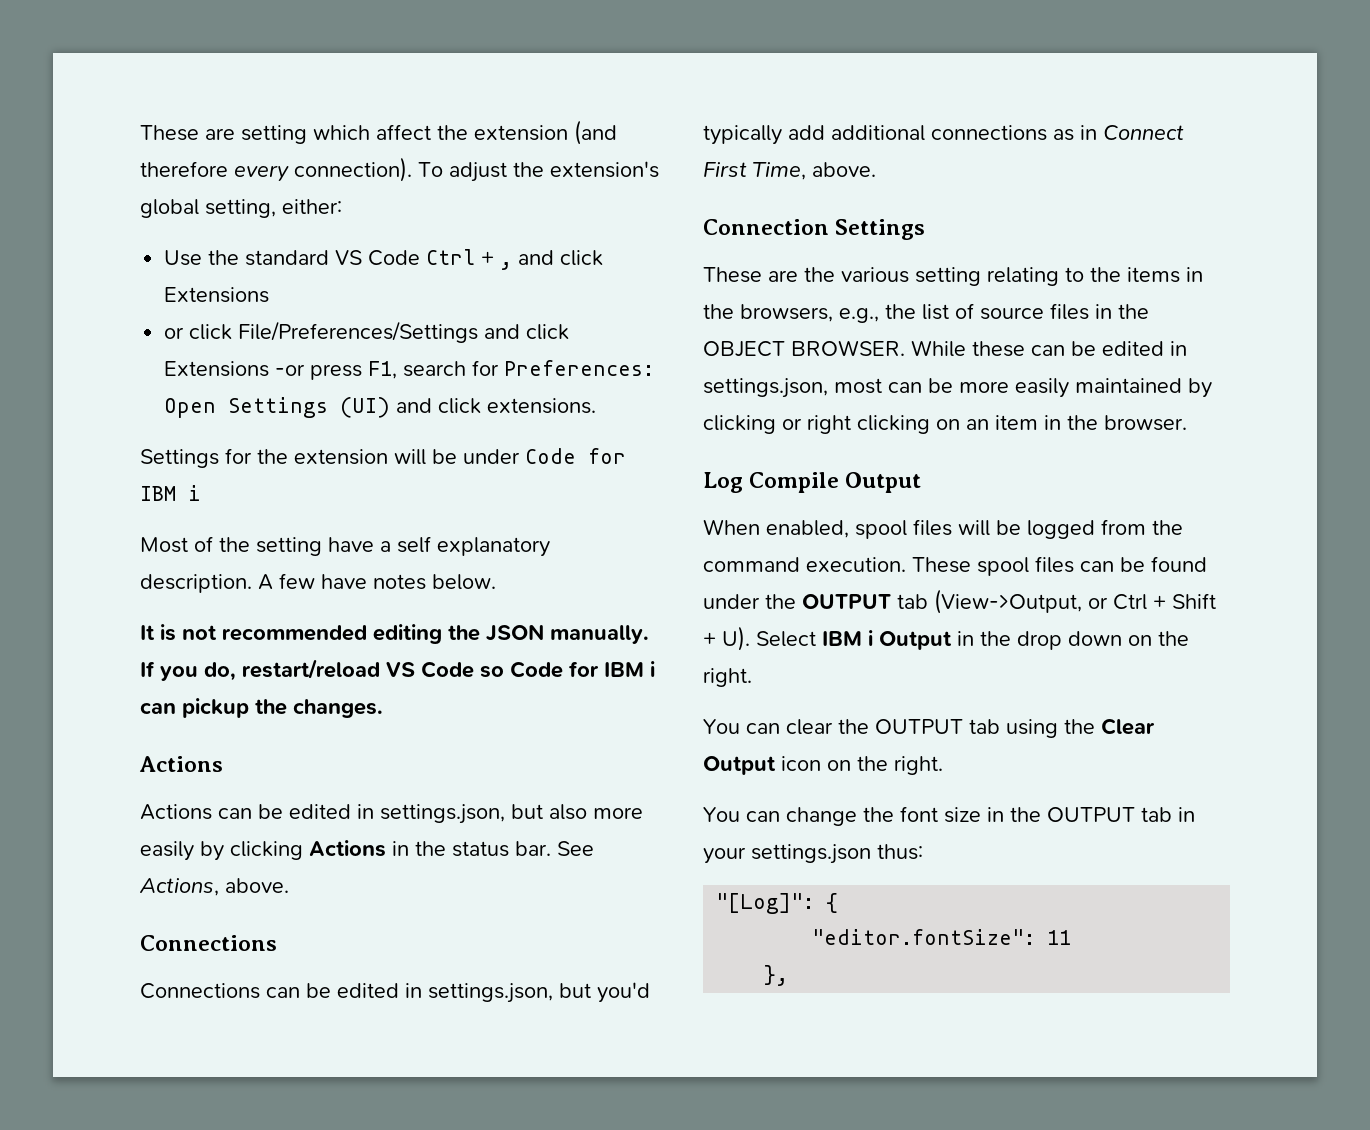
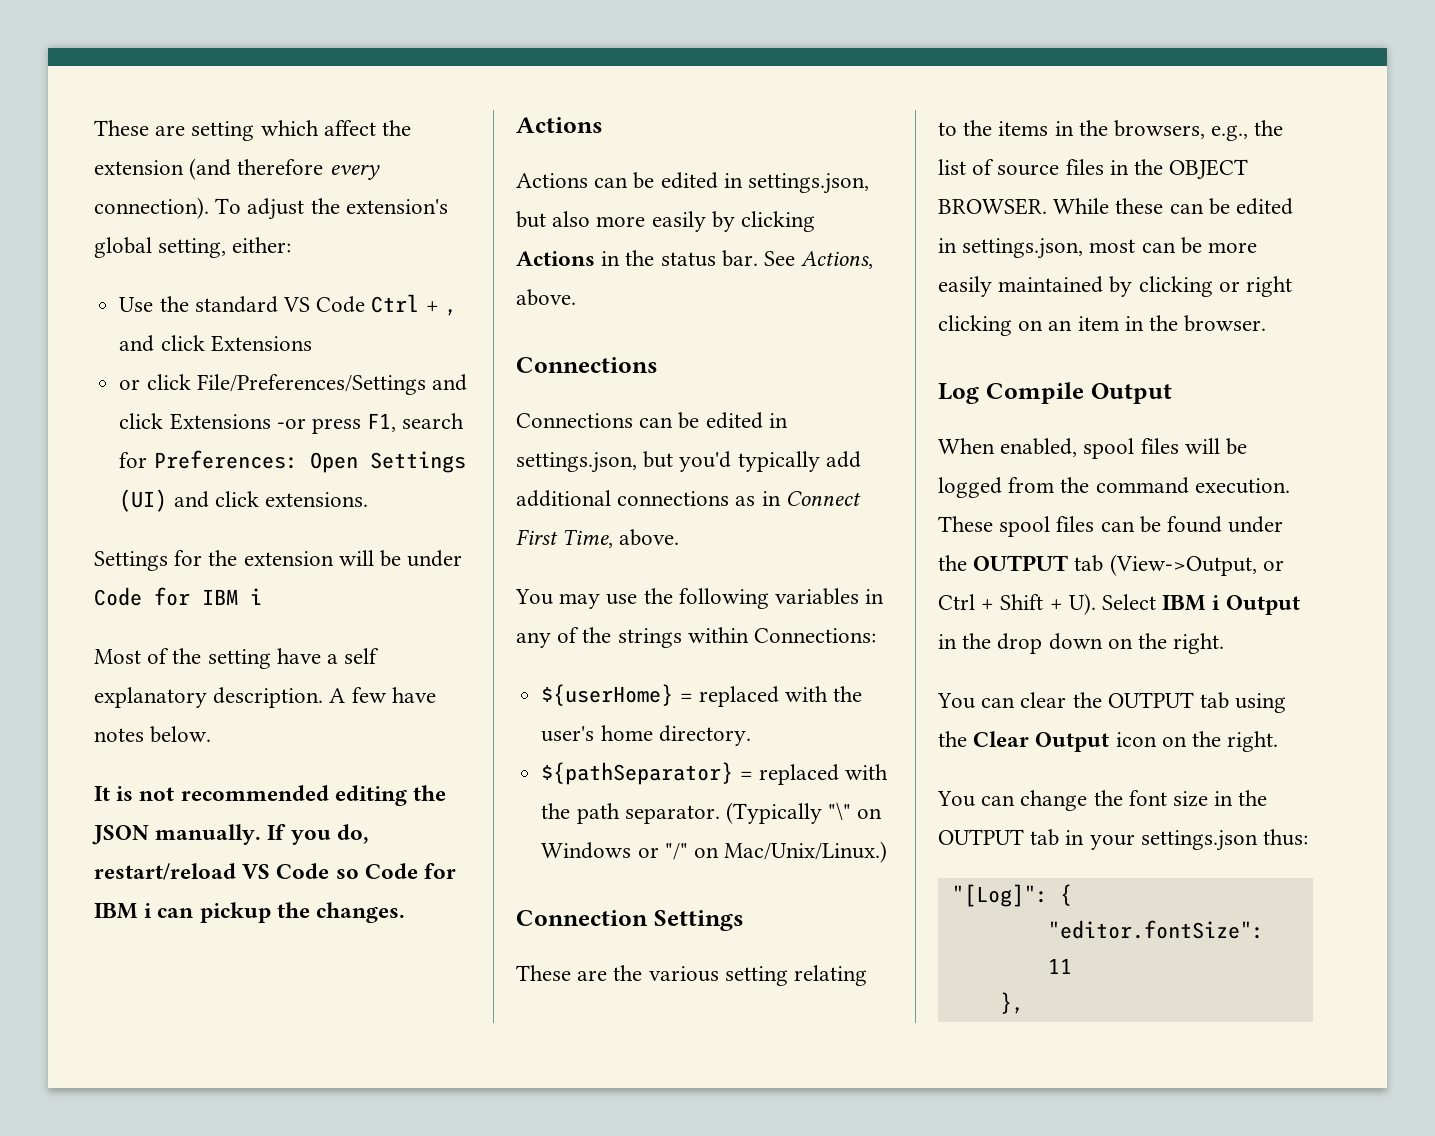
(876, 169) none -> [515,588,885,609] [516,627,877,648] [541,684,863,707] [541,725,751,746] [541,762,888,785] [541,802,883,824] [541,841,888,863] // You may use the following variables in any of the strings within Connections: // ${userHome} = replaced with the user's home directory. // ${pathSeparator} = replaced with the path separator. (Typically "\" on Windows or "/" on Mac/Unix/Linux.)

